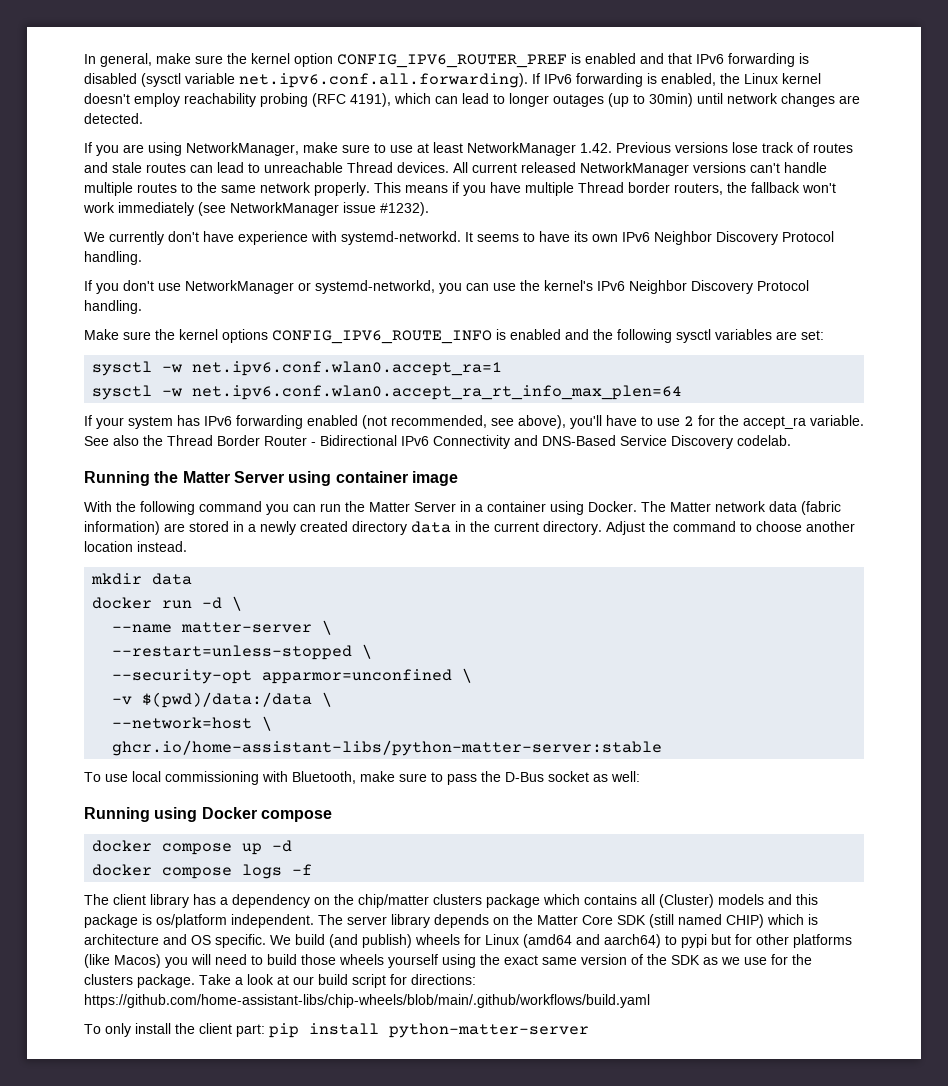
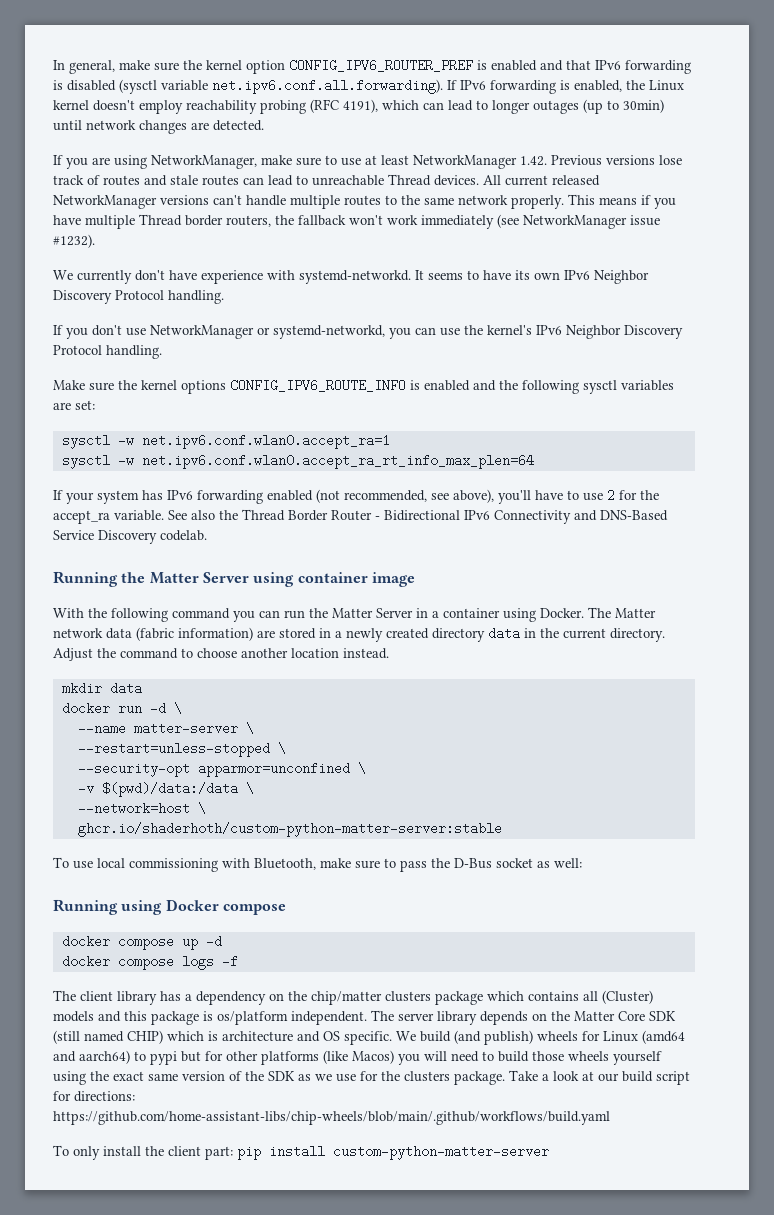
[112,740,663,756] ghcr.io/home-assistant-libs/python-matter-server:stable -> [77,822,502,837] ghcr.io/shaderhoth/custom-python-matter-server:stable
[389,1023,589,1038] python-matter-server -> [333,1145,549,1160] custom-python-matter-server

